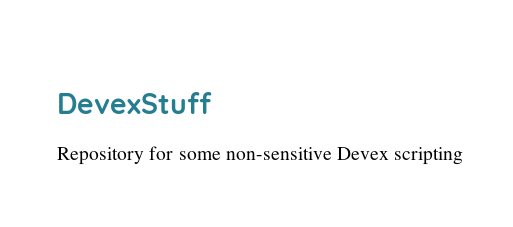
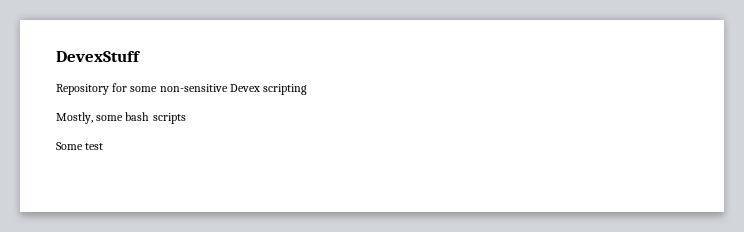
(464, 156) none -> [56,112,186,124] [56,142,104,150] // Mostly, some bash scripts // Some test

